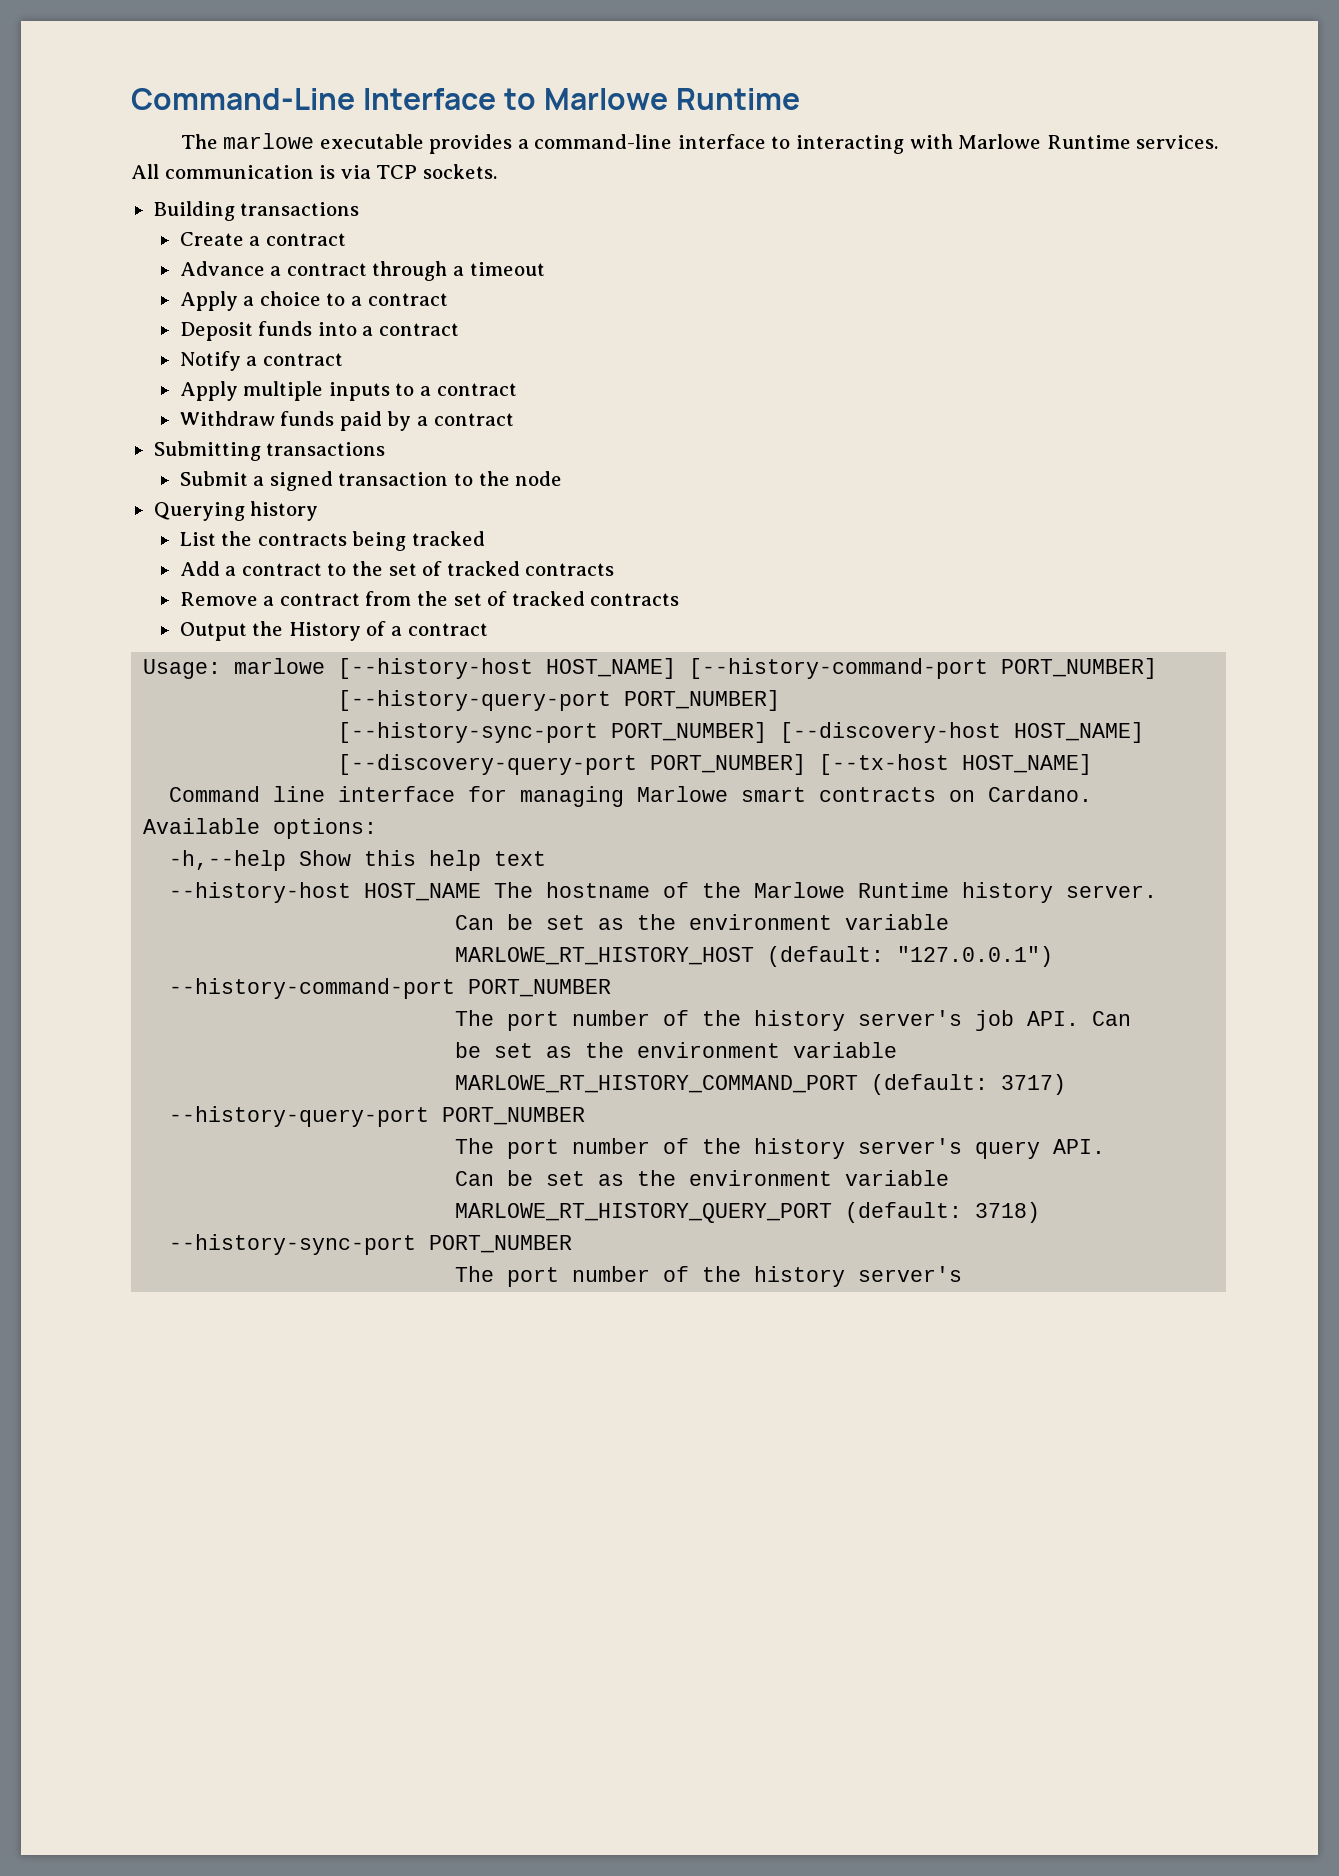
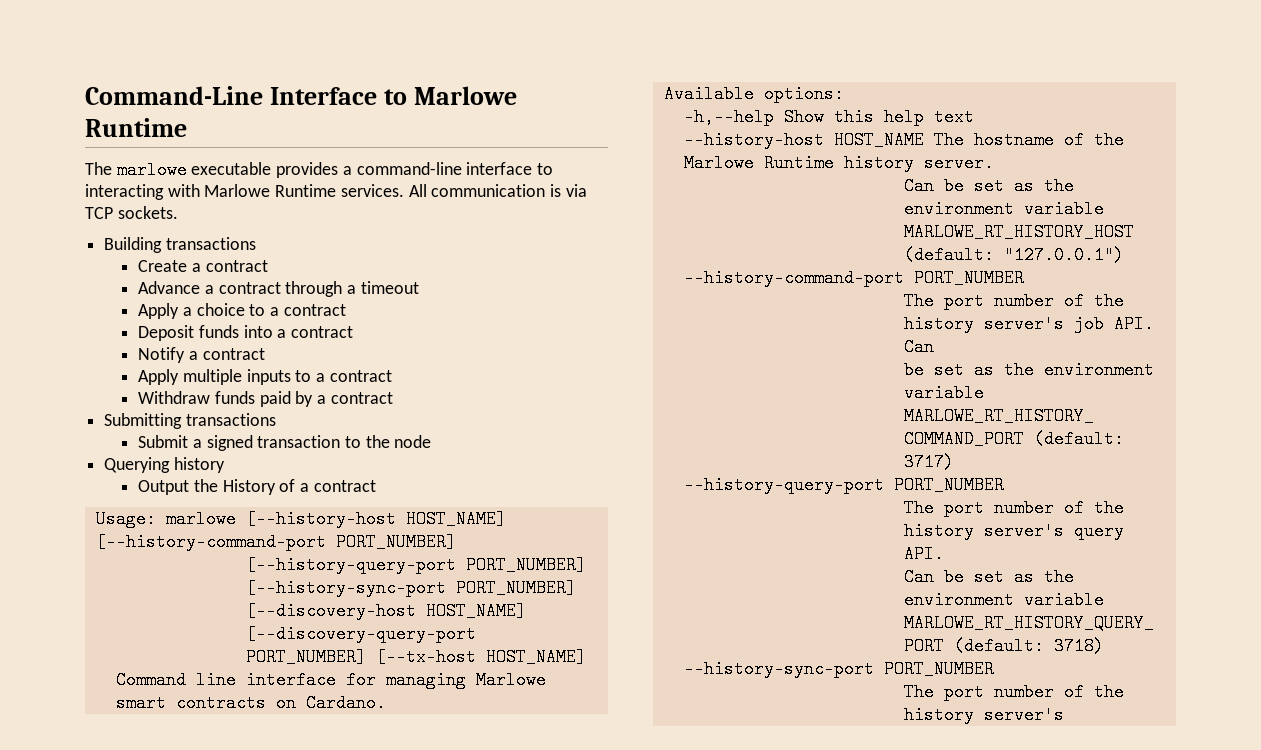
[179,531,486,551] [179,561,615,576] [179,591,680,606] // List the contracts being tracked // Add a contract to the set of tracked contracts // Remove a contract from the set of tracked contracts -> (225, 465) none

